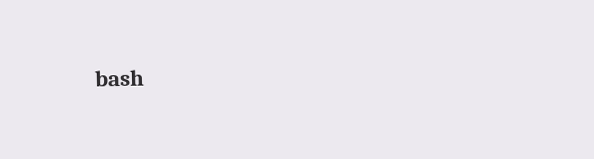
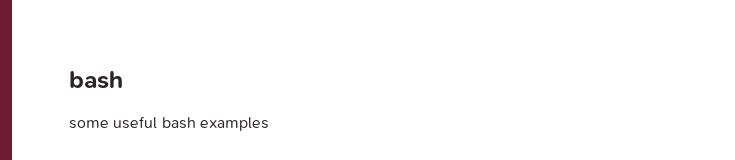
[94,69,145,87] bash -> [69,71,123,89] [69,116,269,131] bash // some useful bash examples

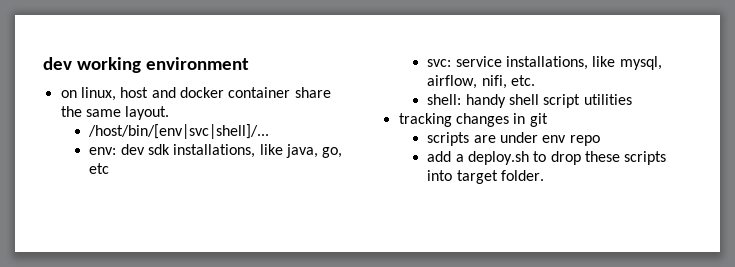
[69,71,123,89] [69,116,269,131] bash // some useful bash examples -> [43,57,249,73] [60,87,331,101] [60,106,170,120] [88,124,270,139] [89,144,343,158] [89,163,110,174] [427,56,662,70] [427,75,535,89] [427,94,632,108] [398,113,548,127] [427,132,600,146] [427,151,667,165] [427,170,544,184] dev working environment // on linux, host and docker container share the same layout. // /host/bin/[env|svc|shell]/... // env: dev sdk installations, like java, go, etc // svc: service installations, like mysql, airflow, nifi, etc. // shell: handy shell script utilities // tracking changes in git // scripts are under env repo // add a deploy.sh to drop these scripts into target folder.

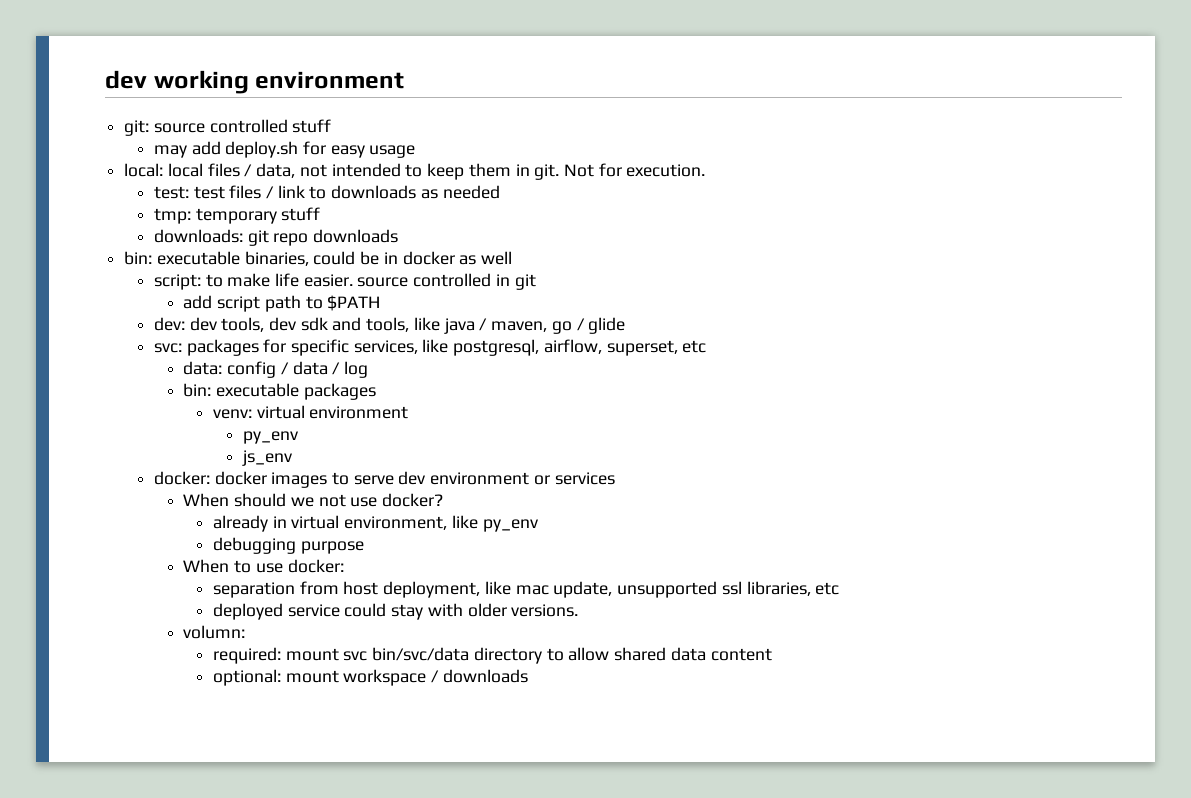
[60,87,331,101] [60,106,170,120] [88,124,270,139] [89,144,343,158] [89,163,110,174] [427,56,662,70] [427,75,535,89] [427,94,632,108] [398,113,548,127] [427,132,600,146] [427,151,667,165] [427,170,544,184] on linux, host and docker container share the same layout. // /host/bin/[env|svc|shell]/... // env: dev sdk installations, like java, go, etc // svc: service installations, like mysql, airflow, nifi, etc. // shell: handy shell script utilities // tracking changes in git // scripts are under env repo // add a deploy.sh to drop these scripts into target folder. -> [124,119,332,136] [153,141,416,158] [124,163,706,180] [153,185,500,199] [153,207,321,224] [153,229,399,246] [124,251,513,266] [153,273,536,290] [183,295,381,312] [153,317,626,334] [153,339,707,356] [183,361,369,378] [183,383,376,400] [213,405,409,419] [242,431,298,444] [241,450,292,466] [153,471,615,488] [183,493,444,507] [213,515,538,532] [213,537,364,554] [183,559,344,573] [213,581,840,598] [213,603,579,620] [183,625,246,639] [213,647,772,664] [213,669,528,686] git: source controlled stuff // may add deploy.sh for easy usage // local: local files / data, not intended to keep them in git. Not for execution. // test: test files / link to downloads as needed // tmp: temporary stuff // downloads: git repo downloads // bin: executable binaries, could be in docker as well // script: to make life easier. source controlled in git // add script path to $PATH // dev: dev tools, dev sdk and tools, like java / maven, go / glide // svc: packages for specific services, like postgresql, airflow, superset, etc // data: config / data / log // bin: executable packages // venv: virtual environment // py_env // js_env // docker: docker images to serve dev environment or services // When should we not use docker? // already in virtual environment, like py_env // debugging purpose // When to use docker: // separation from host deployment, like mac update, unsupported ssl libraries, etc // deployed service could stay with older versions. // volumn: // required: mount svc bin/svc/data directory to allow shared data content // optional: mount workspace / downloads

